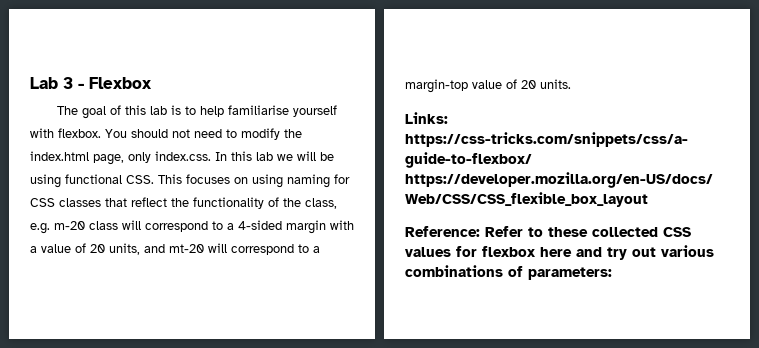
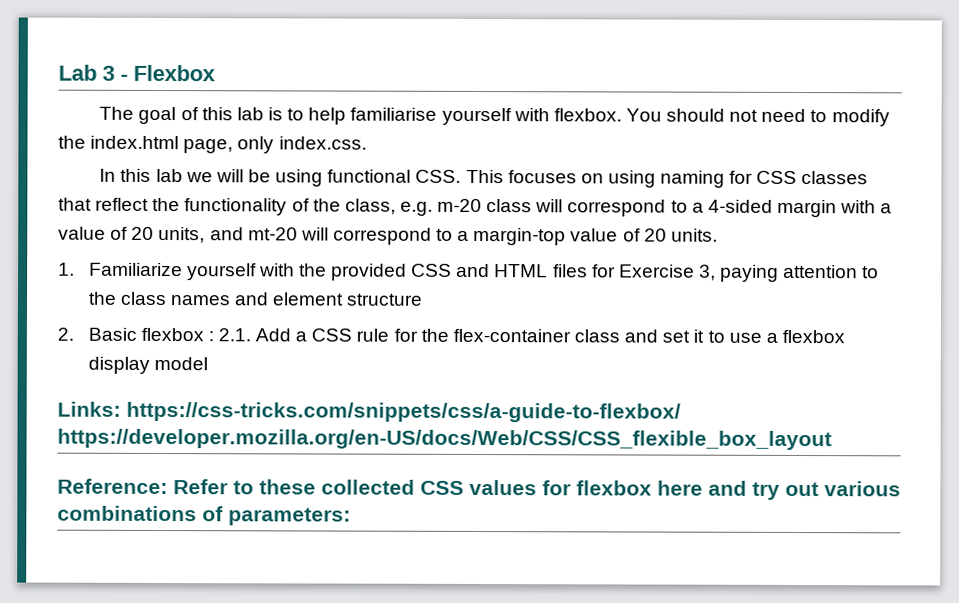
(211, 156) none -> (367, 143) //
(571, 84) none -> [58,262,880,282] [87,291,424,306] [57,327,845,344] [87,356,208,374] // 1. Familiarize yourself with the provided CSS and HTML files for Exercise 3, paying attention to the class names and element structure // 2. Basic flexbox : 2.1. Add a CSS rule for the flex-container class and set it to use a flexbox display model

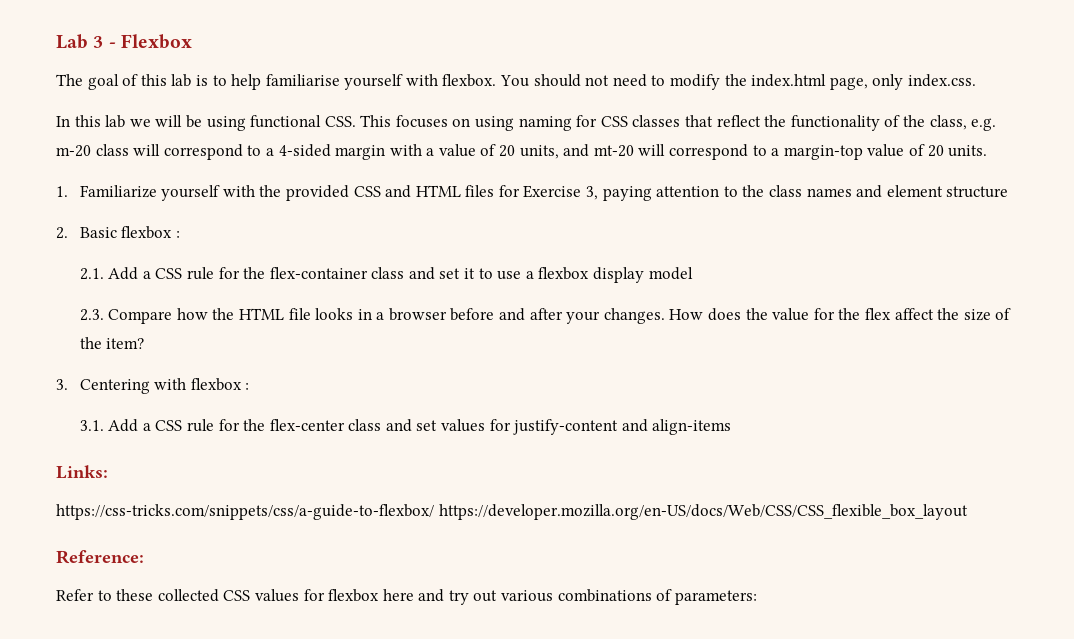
(214, 336) none -> (180, 234) //
(208, 363) none -> [79,308,1012,324] [79,337,145,349] [56,378,250,394] [79,419,732,435] // 2.3. Compare how the HTML file looks in a browser before and after your changes. How does the value for the flex affect the size of the item? // 3. Centering with flexbox : // 3.1. Add a CSS rule for the flex-center class and set values for justify-content and align-items
(121, 409) none -> (108, 472) //
(168, 486) none -> (144, 557) //

